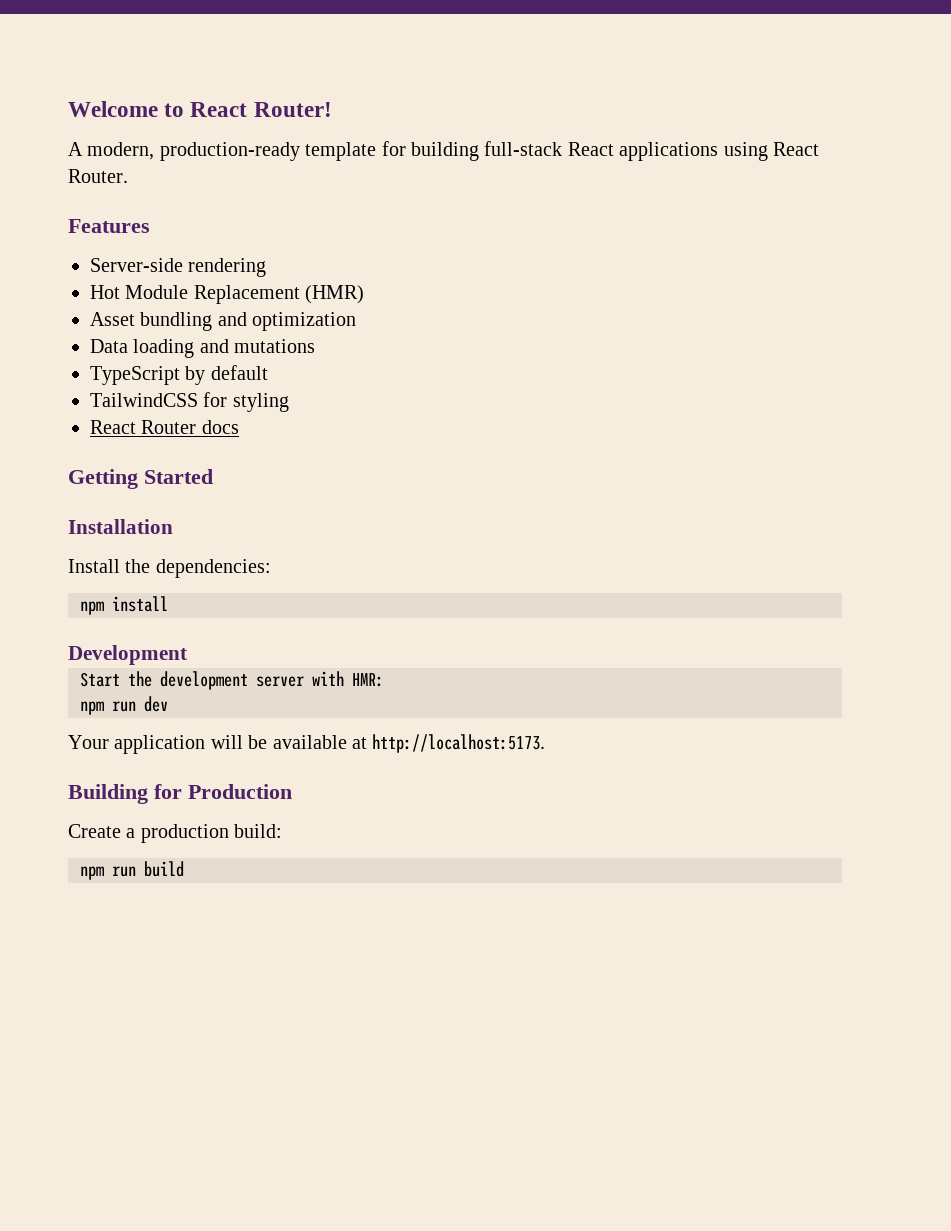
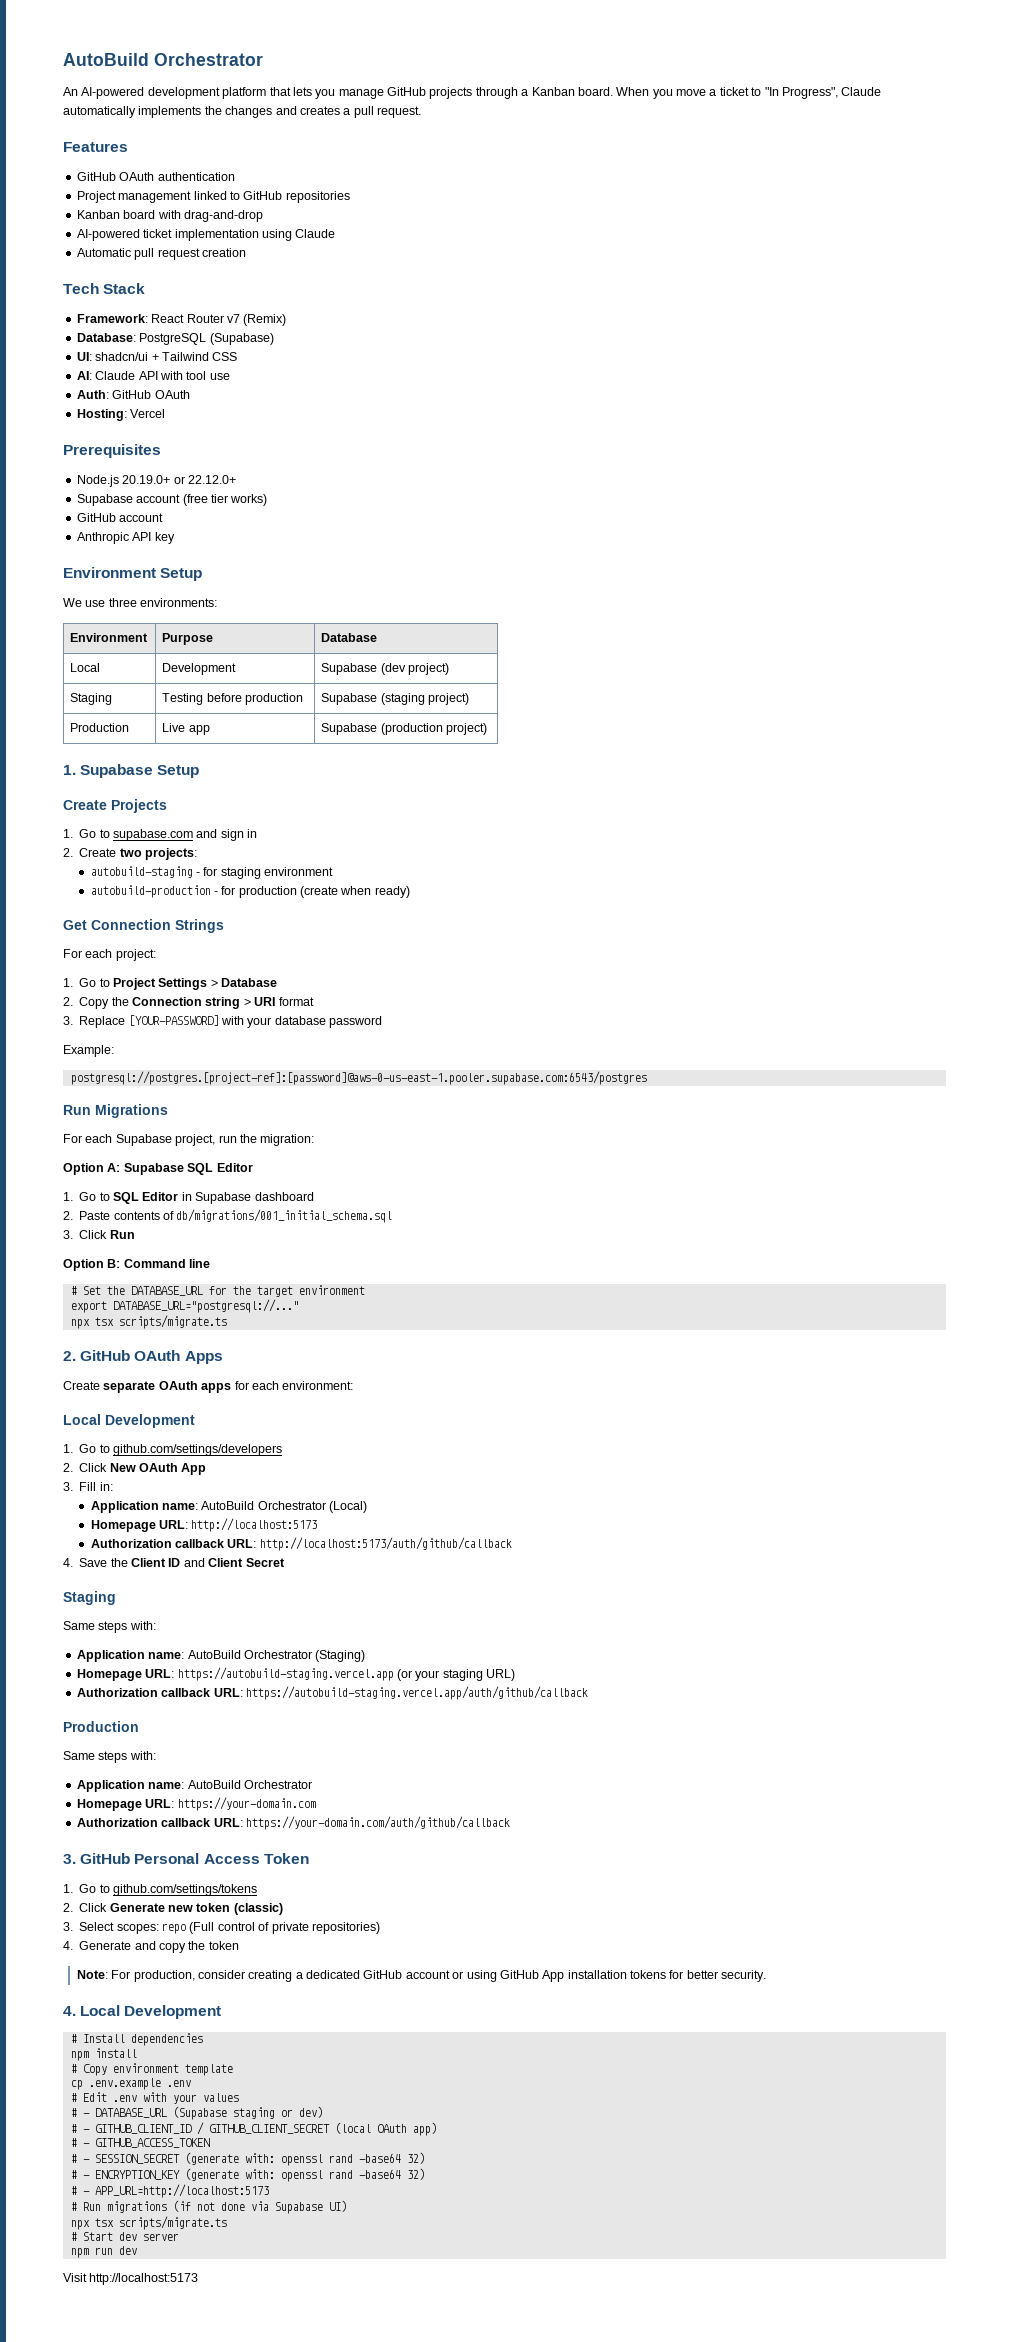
[68,101,332,117] [68,141,819,161] [68,169,128,183] [68,219,150,233] [90,258,267,277] [90,285,365,304] [90,312,357,331] [90,339,316,358] [90,365,268,385] [90,392,289,412] [90,420,239,434] [68,469,213,489] [68,519,173,534] [68,559,271,578] [80,596,168,615] [68,645,187,665] [80,671,248,690] Welcome to React Router! // A modern, production-ready template for building full-stack React applications using React Router. // Features // Server-side rendering // Hot Module Replacement (HMR) // Asset bundling and optimization // Data loading and mutations // TypeScript by default // TailwindCSS for styling // React Router docs // Getting Started // Installation // Install the dependencies: // npm install // Development // Start the development -> [63,53,263,66] [63,87,882,99] [63,106,421,118] [63,142,128,152] [76,172,235,181] [76,191,350,203] [76,210,263,222] [76,229,336,241] [76,248,246,260] [63,283,146,294] [76,314,287,326] [76,333,274,345] [76,352,238,361] [76,371,230,380] [76,390,190,399] [76,409,166,421] [63,444,161,458] [76,475,236,487] [76,494,268,506] [76,513,164,522] [76,532,175,544] [63,567,203,581] [63,598,218,607] [70,633,149,642] [162,633,214,645] [321,633,378,642] [70,663,101,672] [162,663,237,675] [321,663,450,675] [70,693,113,705] [162,693,304,705] [321,693,470,705] [70,723,130,732] [162,723,210,735] [321,723,488,735] [63,764,200,778] [63,799,167,813] [63,829,258,841] [63,848,197,860] [90,866,334,879] [90,885,410,898] [63,919,224,933] [63,949,156,961] [63,978,278,990] [63,997,314,1009] [63,1015,383,1028] [63,1045,114,1057] [70,1071,647,1085] [63,1104,168,1118] [63,1134,315,1146] [63,1163,253,1175] [63,1192,314,1204] [63,1209,393,1223] [63,1230,135,1239] [63,1259,211,1271] [70,1285,365,1297] [70,1299,299,1313] [70,1315,227,1329] [63,1350,223,1364] [63,1381,354,1393] [63,1414,195,1428] [63,1444,282,1456] [63,1463,207,1475] [63,1482,113,1491] [90,1501,368,1513] [90,1518,318,1532] [90,1537,512,1551] [63,1558,285,1567] [63,1591,116,1605] [63,1621,156,1633] [76,1650,366,1662] [76,1667,515,1681] [76,1686,588,1700] [63,1721,139,1732] [63,1751,156,1763] [76,1780,312,1792] [76,1797,316,1811] [76,1816,510,1830] [63,1853,309,1864] [63,1884,257,1896] [63,1903,283,1915] [63,1922,380,1934] [63,1941,239,1953] [76,1970,767,1982] [63,2005,222,2019] [70,2033,203,2046] [70,2048,137,2061] [70,2063,233,2076] [70,2078,191,2090] [70,2092,239,2104] [70,2106,323,2120] [70,2122,437,2136] [70,2138,210,2148] [70,2152,425,2166] [70,2168,425,2182] [70,2184,269,2198] [70,2200,347,2214] [70,2216,227,2230] [70,2232,137,2241] AutoBuild Orchestrator // An AI-powered development platform that lets you manage GitHub projects through a Kanban board. When you move a ticket to "In Progress", Claude automatically implements the changes and creates a pull request. // Features // GitHub OAuth authentication // Project management linked to GitHub repositories // Kanban board with drag-and-drop // AI-powered ticket implementation using Claude // Automatic pull request creation // Tech Stack // Framework: React Router v7 (Remix) // Database: PostgreSQL (Supabase) // UI: shadcn/ui + Tailwind CSS // AI: Claude API with tool use // Auth: GitHub OAuth // Hosting: Vercel // Prerequisites // Node.js 20.19.0+ or 22.12.0+ // Supabase account (free tier works) // GitHub account // Anthropic API key // Environment Setup // We use three environments: // Environment | Purpose | Database // Local | Development | Supabase (dev project) // Staging | Testing before production | Supabase (staging project) // Production | Live app | Supabase (production project) // 1. Supabase Setup // Create Projects // 1. Go to supabase.com and sign in // 2. Create two projects: // autobuild-staging - for staging environment // autobuild-production - for production (create when ready) // Get Connection Strings // For each project: // 1. Go to Project Settings > Database // 2. Copy the Connection string > URI format // 3. Replace [YOUR-PASSWORD] with your database password // Example: // postgresql://postgres.[project-ref]:[password]@aws-0-us-east-1.pooler.supabase.com:6543/postgres // Run Migrations // For each Supabase project, run the migration: // Option A: Supabase SQL Editor // 1. Go to SQL Editor in Supabase dashboard // 2. Paste contents of db/migrations/001_initial_schema.sql // 3. Click Run // Option B: Command line // # Set the DATABASE_URL for the target environment // export DATABASE_URL="postgresql://..." // npx tsx scripts/migrate.ts // 2. GitHub OAuth Apps // Create separate OAuth apps for each environment: // Local Development // 1. Go to github.com/settings/developers // 2. Click New OAuth App // 3. Fill in: // Application name: AutoBuild Orchestrator (Local) // Homepage URL: http://localhost:5173 // Authorization callback URL: http://localhost:5173/auth/github/callback // 4. Save the Client ID and Client Secret // Staging // Same steps with: // Application name: AutoBuild Orchestrator (Staging) // Homepage URL: https://autobuild-staging.vercel.app (or your staging URL) // Authorization callback URL: https://autobuild-staging.vercel.app/auth/github/callback // Production // Same steps with: // Application name: AutoBuild Orchestrator // Homepage URL: https://your-domain.com // Authorization callback URL: https://your-domain.com/auth/github/callback // 3. GitHub Personal Access Token // 1. Go to github.com/settings/tokens // 2. Click Generate new token (classic) // 3. Select scopes: repo (Full control of private repositories) // 4. Generate and copy the token // Note: For production, consider creating a dedicated GitHub account or using GitHub App installation tokens for better security. // 4. Local Development // # Install dependencies // npm install // # Copy environment template // cp .env.example .env // # Edit .env with your values // # - DATABASE_URL (Supabase staging or dev) // # - GITHUB_CLIENT_ID / GITHUB_CLIENT_SECRET (local OAuth app) // # - GITHUB_ACCESS_TOKEN // # - SESSION_SECRET (generate with: openssl rand -base64 32) // # - ENCRYPTION_KEY (generate with: openssl rand -base64 32) // # - APP_URL=http://localhost:5173 // # Run migrations (if not done via Supabase UI) // npx tsx scripts/migrate.ts // # Start dev
[312,671,384,687] with HMR: -> (179, 2237) none
[68,734,546,754] [68,784,292,804] [68,824,283,843] [80,861,184,880] Your application will be available at http://localhost:5173. // Building for Production // Create a production build: // npm run build -> [63,2273,199,2285] Visit http://localhost:5173

